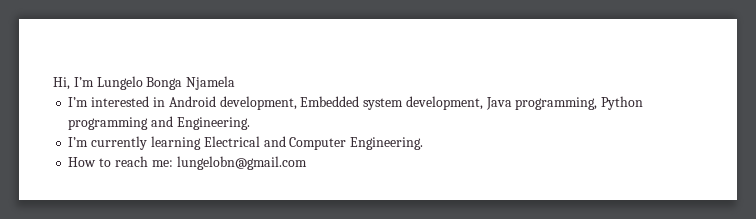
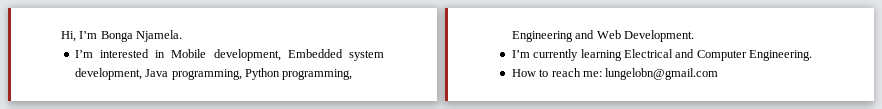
[96,76,236,90] Lungelo Bonga Njamela -> [100,30,183,42] Bonga Njamela.
[168,96,216,107] Android -> [171,49,207,58] Mobile
[68,116,250,130] programming and Engineering. -> [282,69,353,80] [511,30,694,42] programming, Engineering and Web Development.

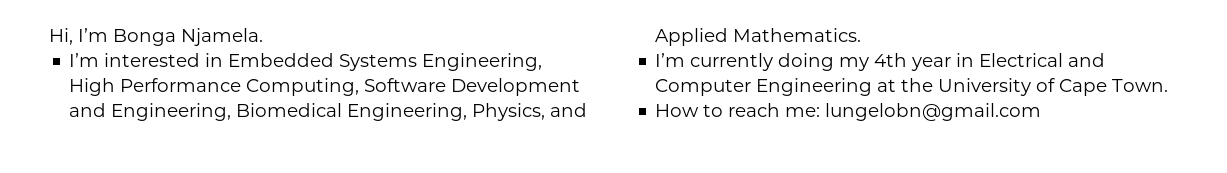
[171,49,384,61] [74,68,353,80] [511,30,694,42] [511,49,812,61] Mobile development, Embedded system development, Java programming, Python programming, Engineering and Web Development. // I’m currently learning Electrical and Computer Engineering. -> [228,53,543,71] [69,78,581,96] [69,103,588,121] [655,28,862,46] [655,53,1106,71] [655,78,1169,96] Embedded Systems Engineering, High Performance Computing, Software Development and Engineering, Biomedical Engineering, Physics, and Applied Mathematics. // I’m currently doing my 4th year in Electrical and Computer Engineering at the University of Cape Town.

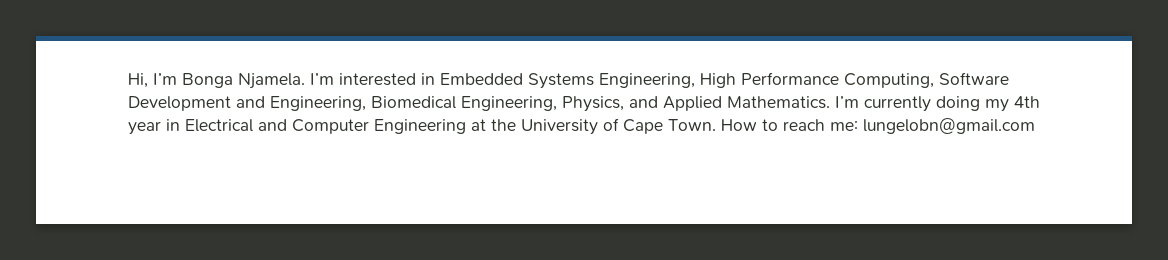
(263, 37) // -> (305, 81) none
(862, 35) // -> (830, 102) none
(1169, 85) // -> (716, 125) none

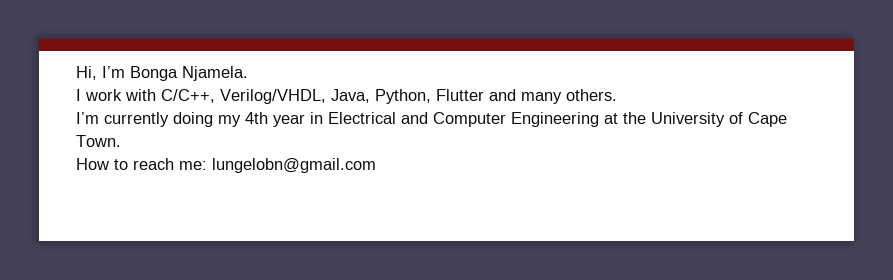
[310,72,1009,89] [128,96,830,112] I’m interested in Embedded Systems Engineering, High Performance Computing, Software Development and Engineering, Biomedical Engineering, Physics, and Applied Mathematics. -> [76,89,617,104] // I work with C/C++, Verilog/VHDL, Java, Python, Flutter and many others. //
(716, 125) none -> (121, 141) //

